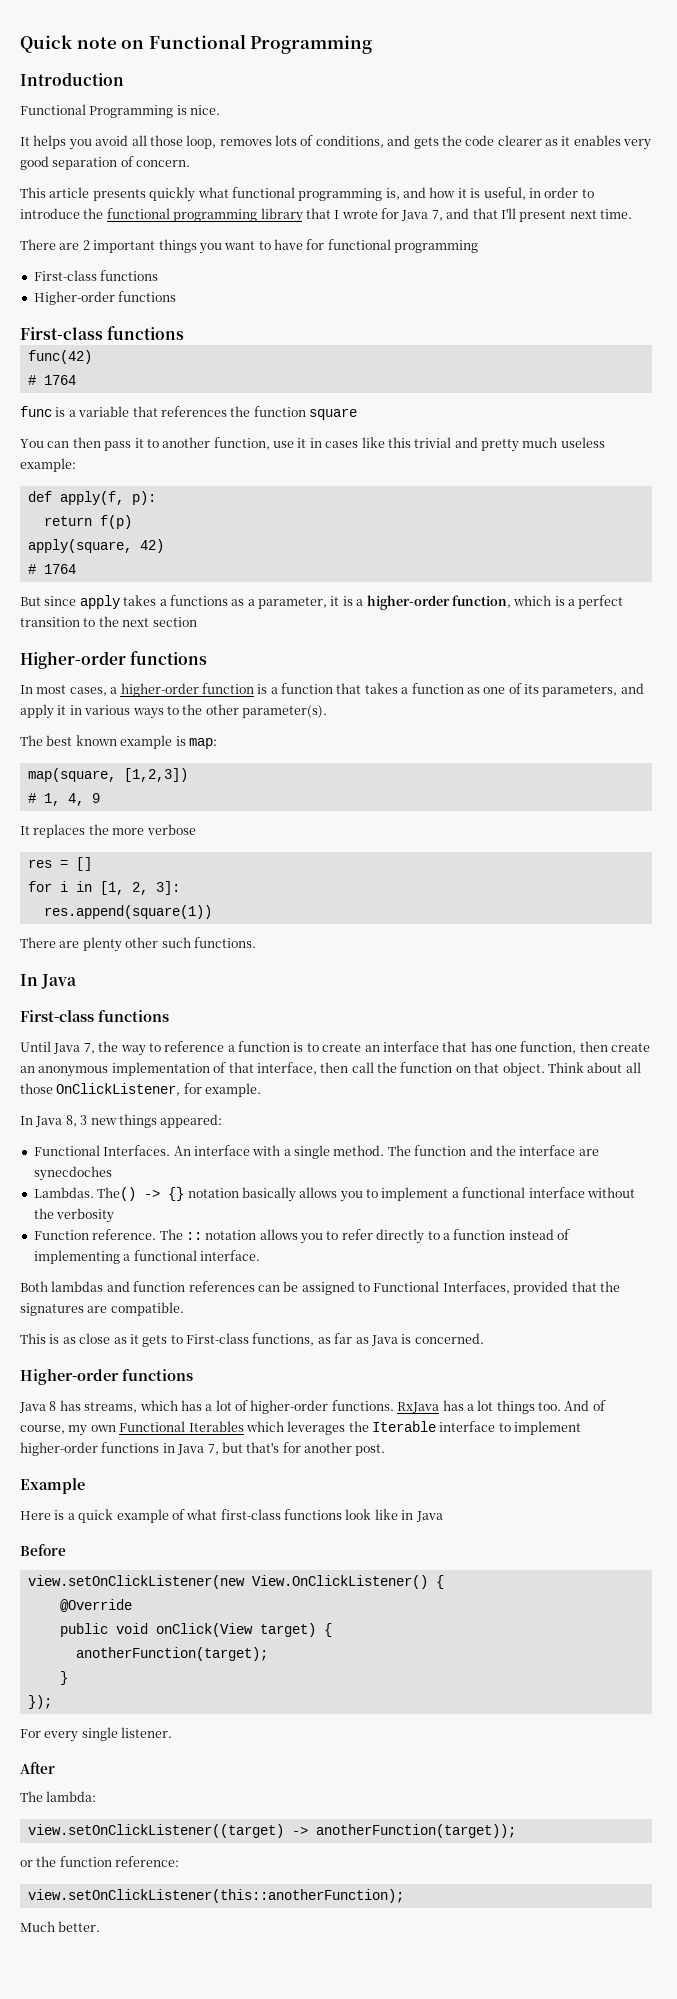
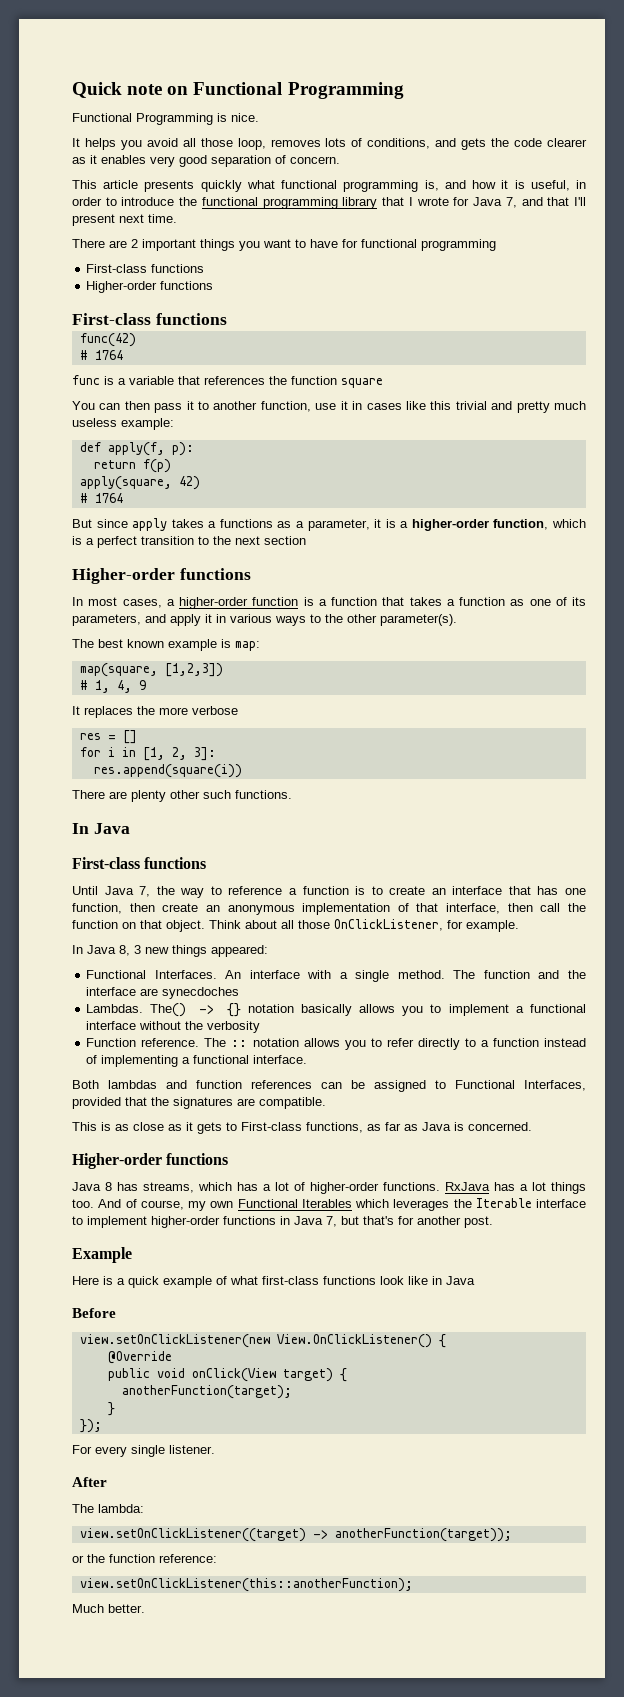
[20,72,124,86] // Introduction -> (404, 90) none
[43,905,212,919] res.append(square(1)) -> [93,764,242,778] res.append(square(i))

